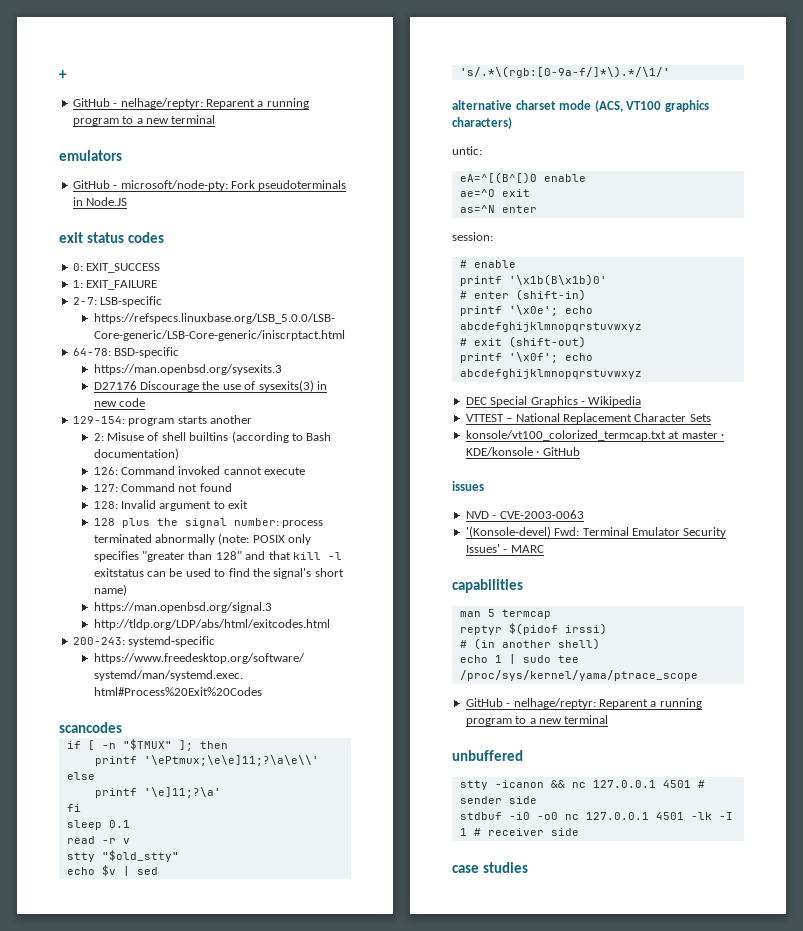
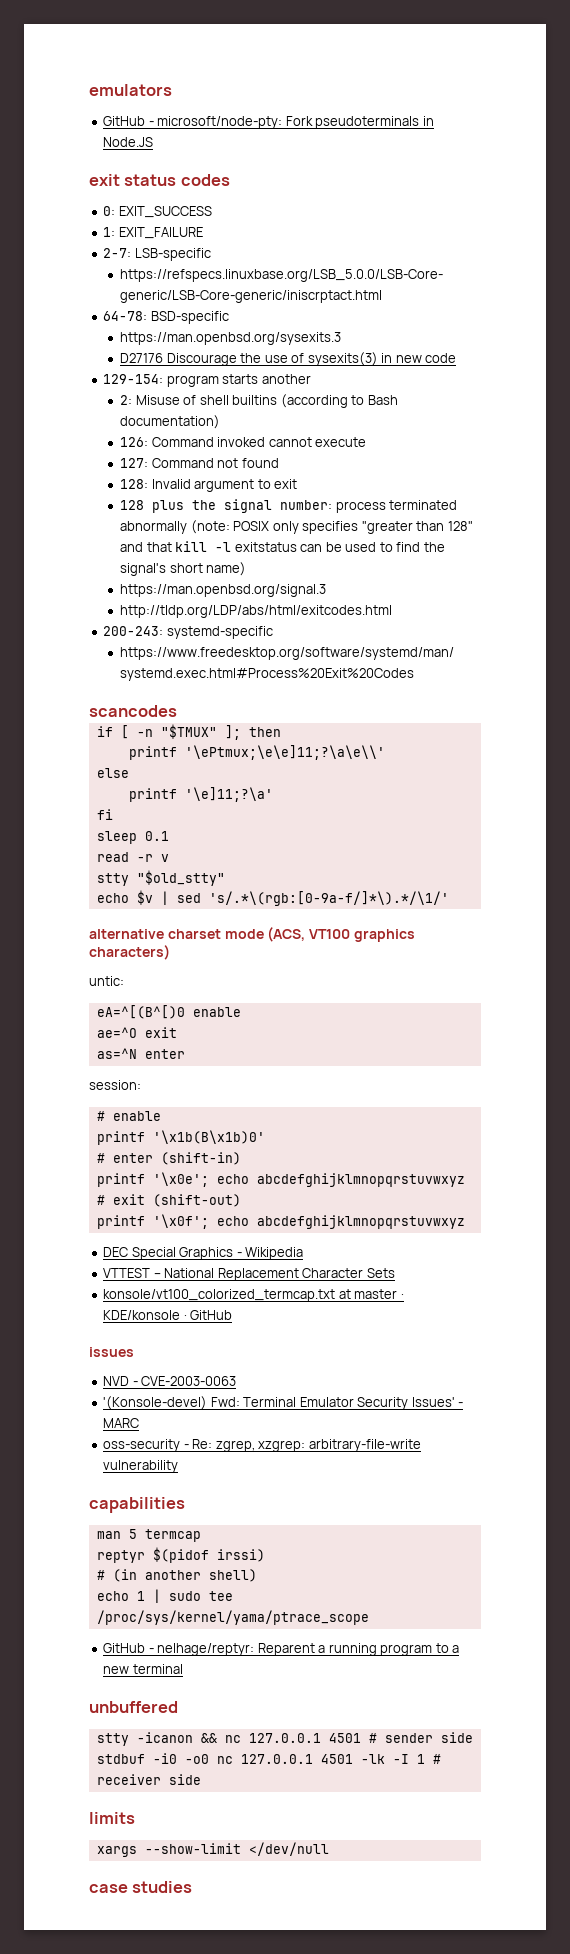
[59,70,67,79] [72,98,309,109] [72,115,216,126] + // GitHub - nelhage/reptyr: Reparent a running program to a new terminal // -> (89, 90) none
(544, 549) none -> [103,1439,421,1452] [103,1460,179,1473] // oss-security - Re: zgrep, xzgrep: arbitrary-file-write vulnerability
(579, 832) none -> [89,1812,135,1824] [96,1842,329,1857] // limits // xargs --show-limit </dev/null

